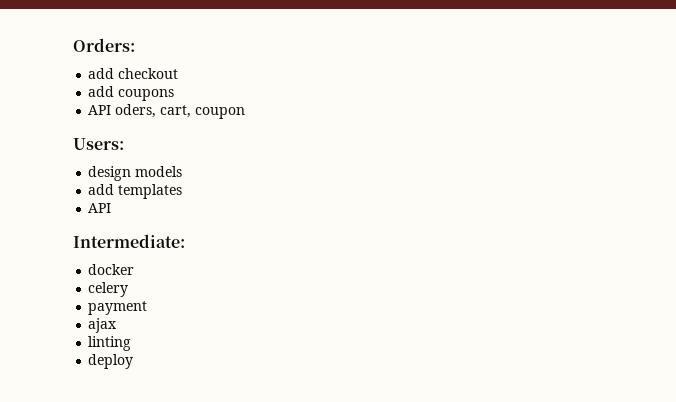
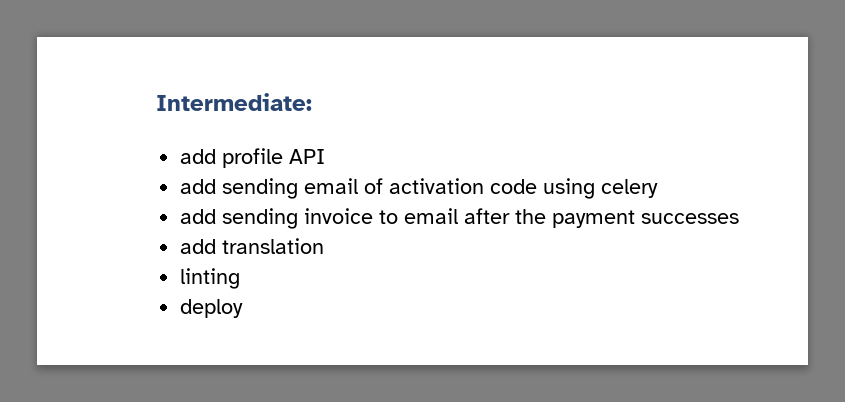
[73,38,135,52] [88,68,179,79] [88,86,175,101] [88,104,246,119] [73,138,124,150] [88,166,183,181] [88,184,183,199] [88,203,112,213] [73,234,185,248] [88,264,135,275] [88,282,129,297] [88,301,148,315] [88,318,118,333] Orders: // add checkout // add coupons // API oders, cart, coupon // Users: // design models // add templates // API // Intermediate: // docker // celery // payment // ajax -> [156,93,312,111] [180,148,326,168] [180,178,659,199] [180,208,740,229] [180,238,325,254] Intermediate: // add profile API // add sending email of activation code using celery // add sending invoice to email after the payment successes // add translation

